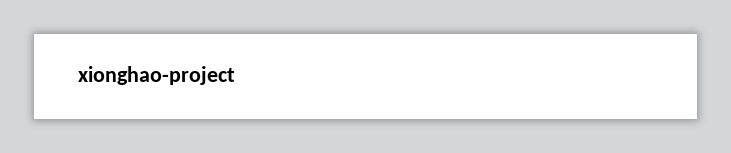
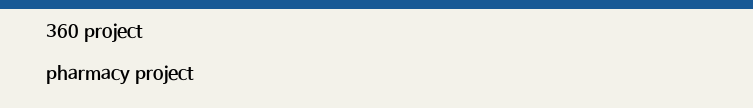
[78,66,235,85] xionghao-project -> [46,23,143,43] [46,65,194,85] 360 project // pharmacy project

